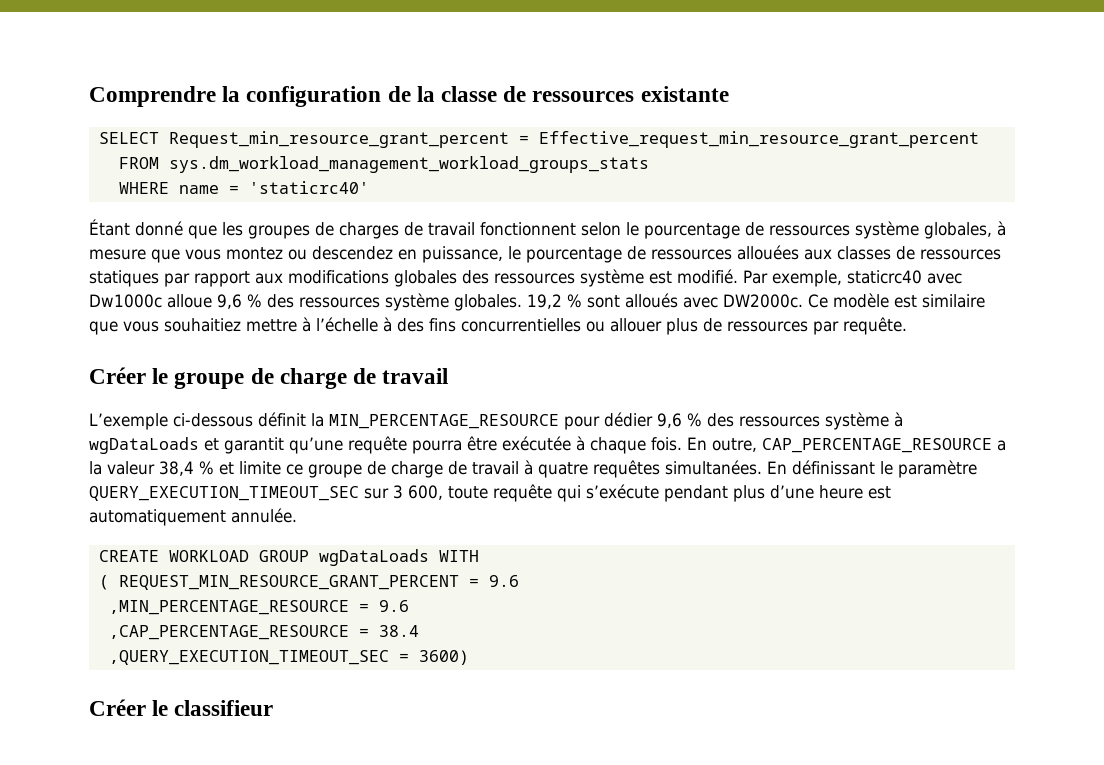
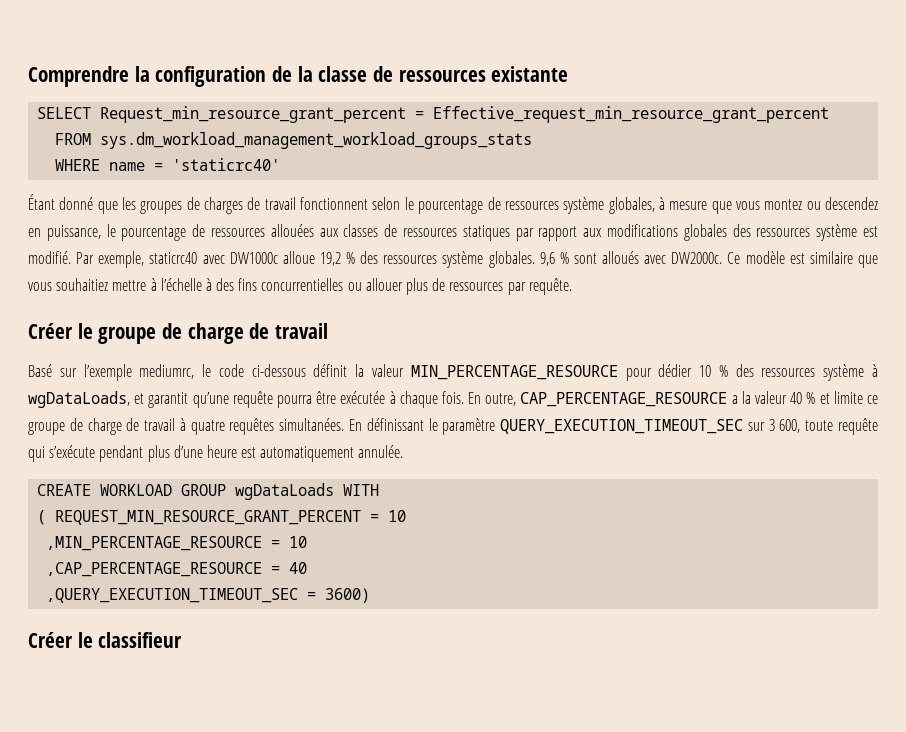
[89,294,242,309] Dw1000c alloue 9,6 -> [229,251,341,266] DW1000c alloue 19,2
[527,294,562,309] 19,2 -> [539,252,555,266] 9,6
[89,413,168,430] L’exemple -> [28,364,244,381] Basé sur l’exemple mediumrc, le code
(324, 420) none -> [371,364,404,377] valeur
[657,413,682,428] 9,6 -> [699,365,712,377] 10
[89,437,199,454] wgDataLoads -> [28,391,130,408] wgDataLoads,
[159,461,194,476] 38,4 -> [790,392,803,404] 40
[488,575,519,587] 9.6 -> [388,510,407,522] 10
[378,600,409,612] 9.6 -> [289,536,308,548] 10
[378,625,419,637] 38.4 -> [289,562,308,574] 40

